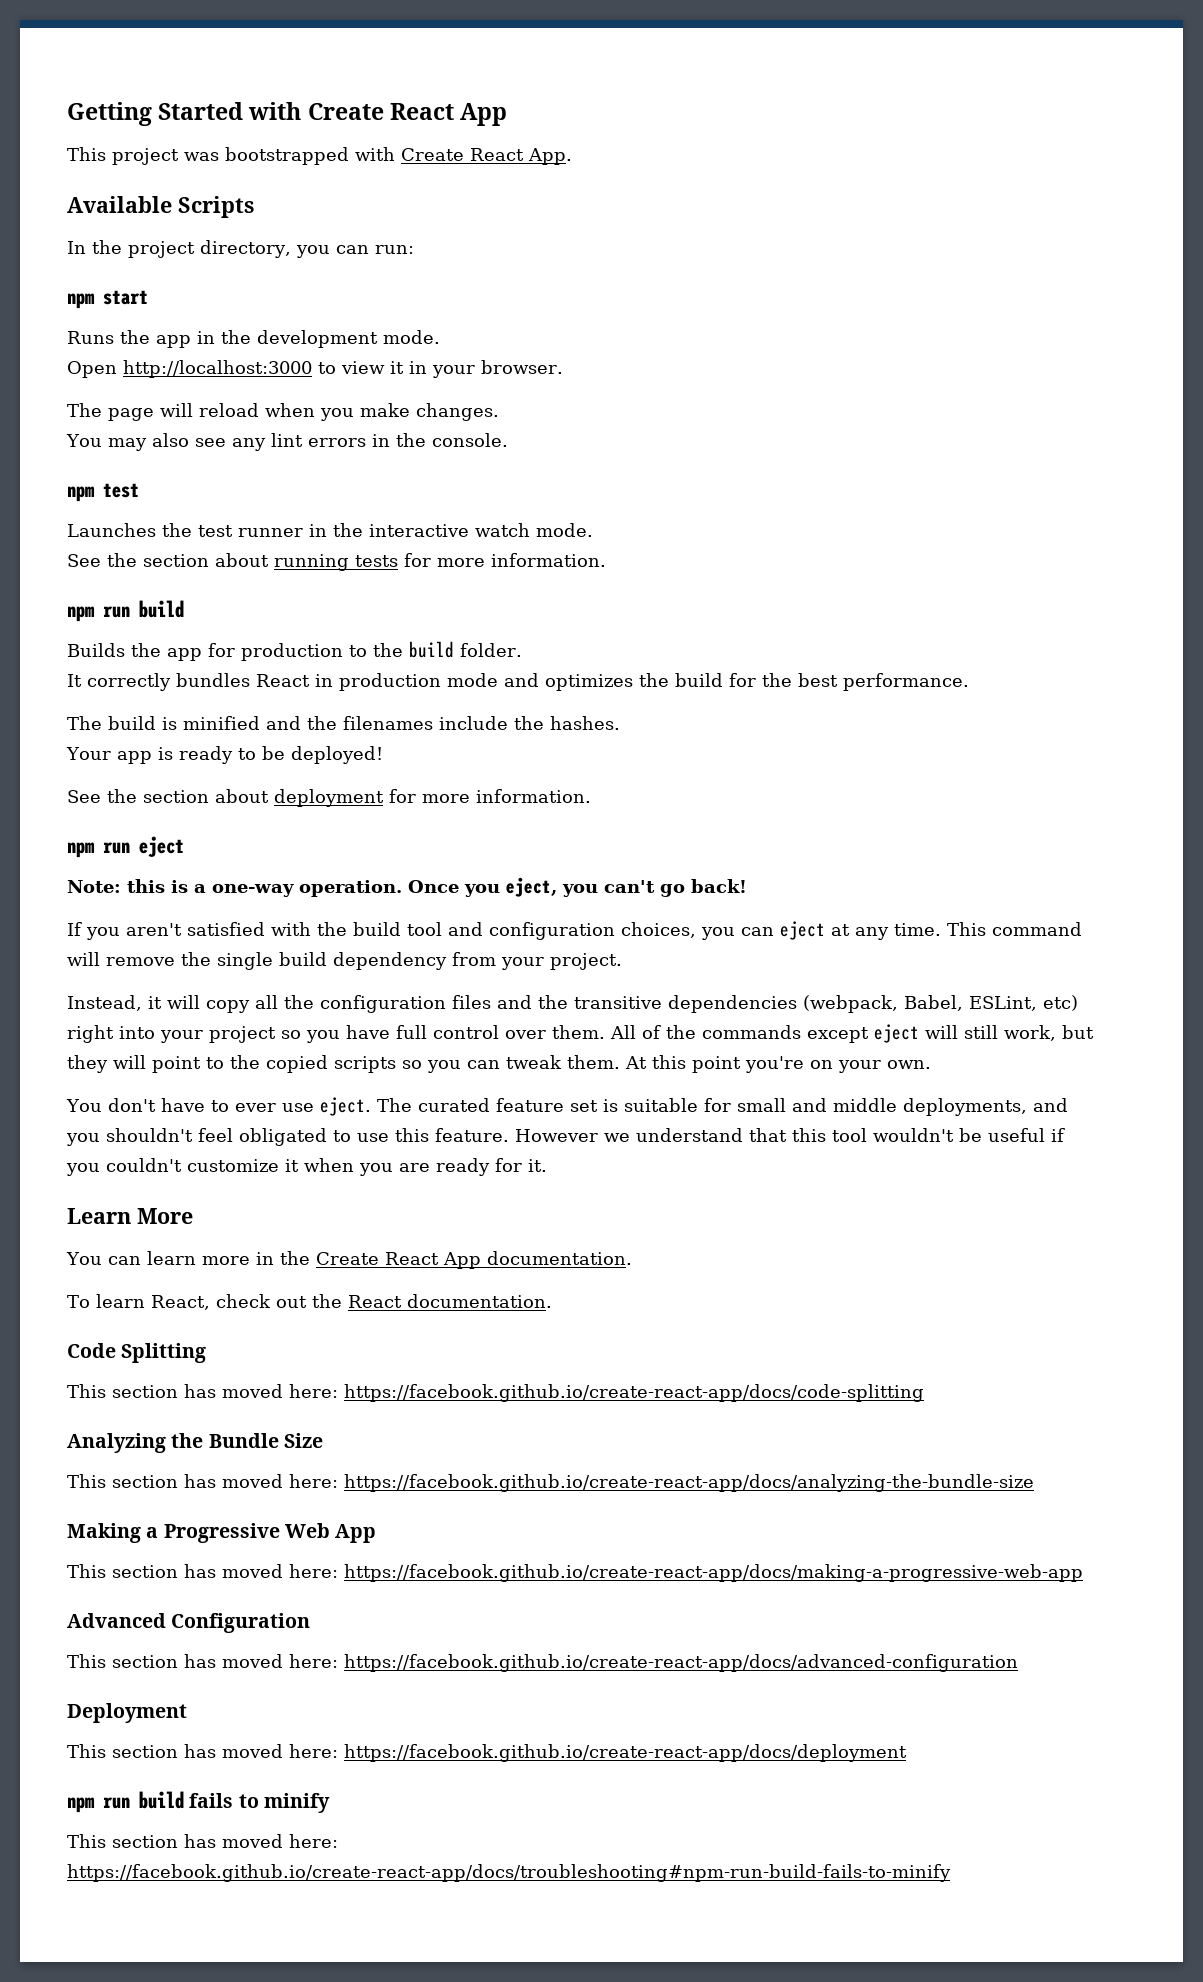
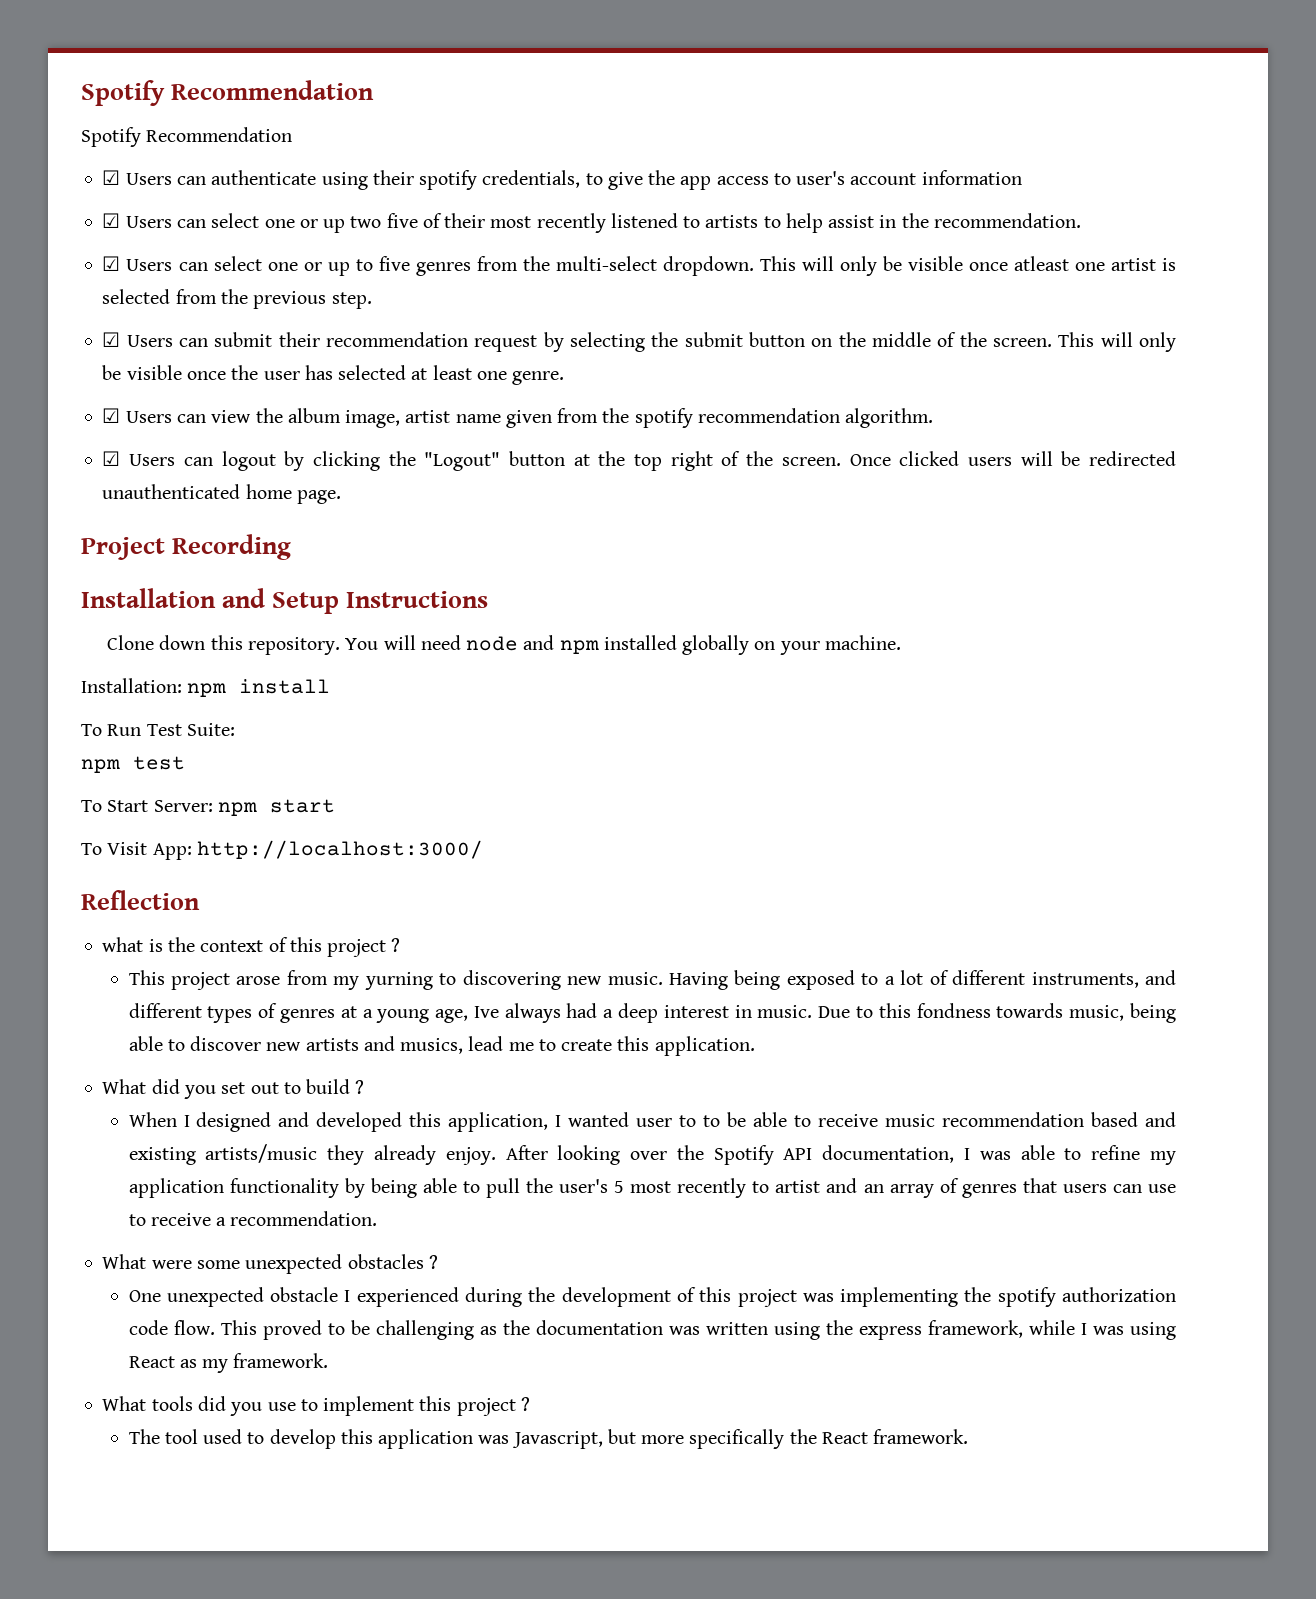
[67,102,508,126] [67,147,572,165] [67,196,254,218] [67,240,414,258] [67,290,148,309] [67,330,440,348] [67,360,563,378] [67,403,499,421] [66,433,508,451] [67,483,139,502] [67,523,593,537] [67,553,606,571] [67,600,184,622] [67,641,522,661] [67,673,969,691] [67,716,620,730] [66,746,383,764] [67,789,591,807] [67,836,184,858] [67,877,747,897] [67,921,1082,940] [67,952,622,970] [67,995,1078,1013] [67,1024,1094,1043] [67,1055,931,1073] [66,1097,1068,1116] [66,1128,1065,1146] [66,1158,547,1176] [67,1208,193,1224] [66,1251,632,1269] [67,1294,552,1310] [67,1343,207,1363] [67,1384,924,1402] [67,1433,323,1453] [67,1474,1034,1492] [67,1523,377,1543] [67,1564,1083,1582] [67,1613,311,1633] [67,1654,1018,1672] [67,1703,187,1723] [67,1744,907,1762] [67,1791,330,1813] [67,1834,338,1848] [67,1864,951,1882] Getting Started with Create React App // This project was bootstrapped with Create React App. // Available Scripts // In the project directory, you can run: // npm start // Runs the app in the development mode. // Open http://localhost:3000 to view it in your browser. // The page will reload when you make changes. // You may also see any lint errors in the console. // npm test // Launches the test runner in the interactive watch mode. // See the section about running tests for more information. // npm run build // Builds the app for production to the build folder. // It correctly bundles React in production mode and optimizes the build for the best performance. // The build is minified and the filenames include the hashes. // Your app is ready to be deployed! // See the section about deployment for more information. // npm run eject // Note: this is a one-way operation. Once you eject, you can't go back! // If you aren't satisfied with the build tool and configuration choices, you can eject at any time. This command will remove the single build dependency from your project. // Instead, it will copy all the configuration files and the transitive dependencies (webpack, Babel, ESLint, etc) right into your project so you have full control over them. All of the commands except eject will still work, but they will point to the copied scripts so you can tweak them. At this point you're on your own. // You don't have to ever use eject. The curated feature set is suitable for small and middle deployments, and you shouldn't feel obligated to use this feature. However we understand that this tool wouldn't be useful if you couldn't customize it when you are ready for it. // Learn More // You can learn more in the Create React App documentation. // To learn React, check out the React documentation. // Code Splitting // This section has moved here: https://facebook.github.io/create-react-app/docs/code-splitting // Analyzing the Bundle Size // This section has moved here: https://facebook.github.io/create-react-app/docs/analyzing-the-bundle-size // Making a Progressive Web App // This section has moved here: https://facebook.github.io/create-react-app/docs/making-a-progressive-web-app // Advanced Configuration // This section has moved here: https://facebook.github.io/create-react-app/docs/advanced-configuration // Deployment // This section has moved here: https://facebook.github.io/create-react-app/docs/deployment // npm run build fails to minify // This section has moved here: https://facebook.github.io/create-react-app/docs/troubleshooting#npm-run-build-fails-to-minify -> [81,80,375,106] [81,127,293,147] [102,170,1022,190] [102,213,1082,233] [102,256,1176,276] [102,289,372,309] [102,332,1176,352] [102,365,565,385] [102,408,934,428] [102,451,1177,471] [102,484,341,504] [81,534,292,560] [81,588,489,614] [107,635,901,655] [81,678,331,697] [81,723,235,736] [81,756,185,773] [81,799,335,816] [81,840,483,860] [81,890,200,910] [102,937,401,957] [128,970,1176,990] [128,1003,1176,1023] [128,1036,755,1056] [102,1079,365,1099] [128,1112,1177,1132] [128,1144,1177,1165] [128,1178,1176,1198] [128,1211,378,1226] [102,1254,438,1274] [128,1287,1176,1307] [128,1320,1176,1340] [128,1353,329,1373] [102,1396,530,1416] [128,1429,969,1449] Spotify Recommendation // Spotify Recommendation // ☑ Users can authenticate using their spotify credentials, to give the app access to user's account information // ☑ Users can select one or up two five of their most recently listened to artists to help assist in the recommendation. // ☑ Users can select one or up to five genres from the multi-select dropdown. This will only be visible once atleast one artist is selected from the previous step. // ☑ Users can submit their recommendation request by selecting the submit button on the middle of the screen. This will only be visible once the user has selected at least one genre. // ☑ Users can view the album image, artist name given from the spotify recommendation algorithm. // ☑ Users can logout by clicking the "Logout" button at the top right of the screen. Once clicked users will be redirected unauthenticated home page. // Project Recording // Installation and Setup Instructions // Clone down this repository. You will need node and npm installed globally on your machine. // Installation: npm install // To Run Test Suite: // npm test // To Start Server: npm start // To Visit App: http://localhost:3000/ // Reflection // what is the context of this project ? // This project arose from my yurning to discovering new music. Having being exposed to a lot of different instruments, and different types of genres at a young age, Ive always had a deep interest in music. Due to this fondness towards music, being able to discover new artists and musics, lead me to create this application. // What did you set out to build ? // When I designed and developed this application, I wanted user to to be able to receive music recommendation based and existing artists/music they already enjoy. After looking over the Spotify API documentation, I was able to refine my application functionality by being able to pull the user's 5 most recently to artist and an array of genres that users can use to receive a recommendation. // What were some unexpected obstacles ? // One unexpected obstacle I experienced during the development of this project was implementing the spotify authorization code flow. This proved to be challenging as the documentation was written using the express framework, while I was using React as my framework. // What tools did you use to implement this project ? // The tool used to develop this application was Javascript, but more specifically the React framework.

